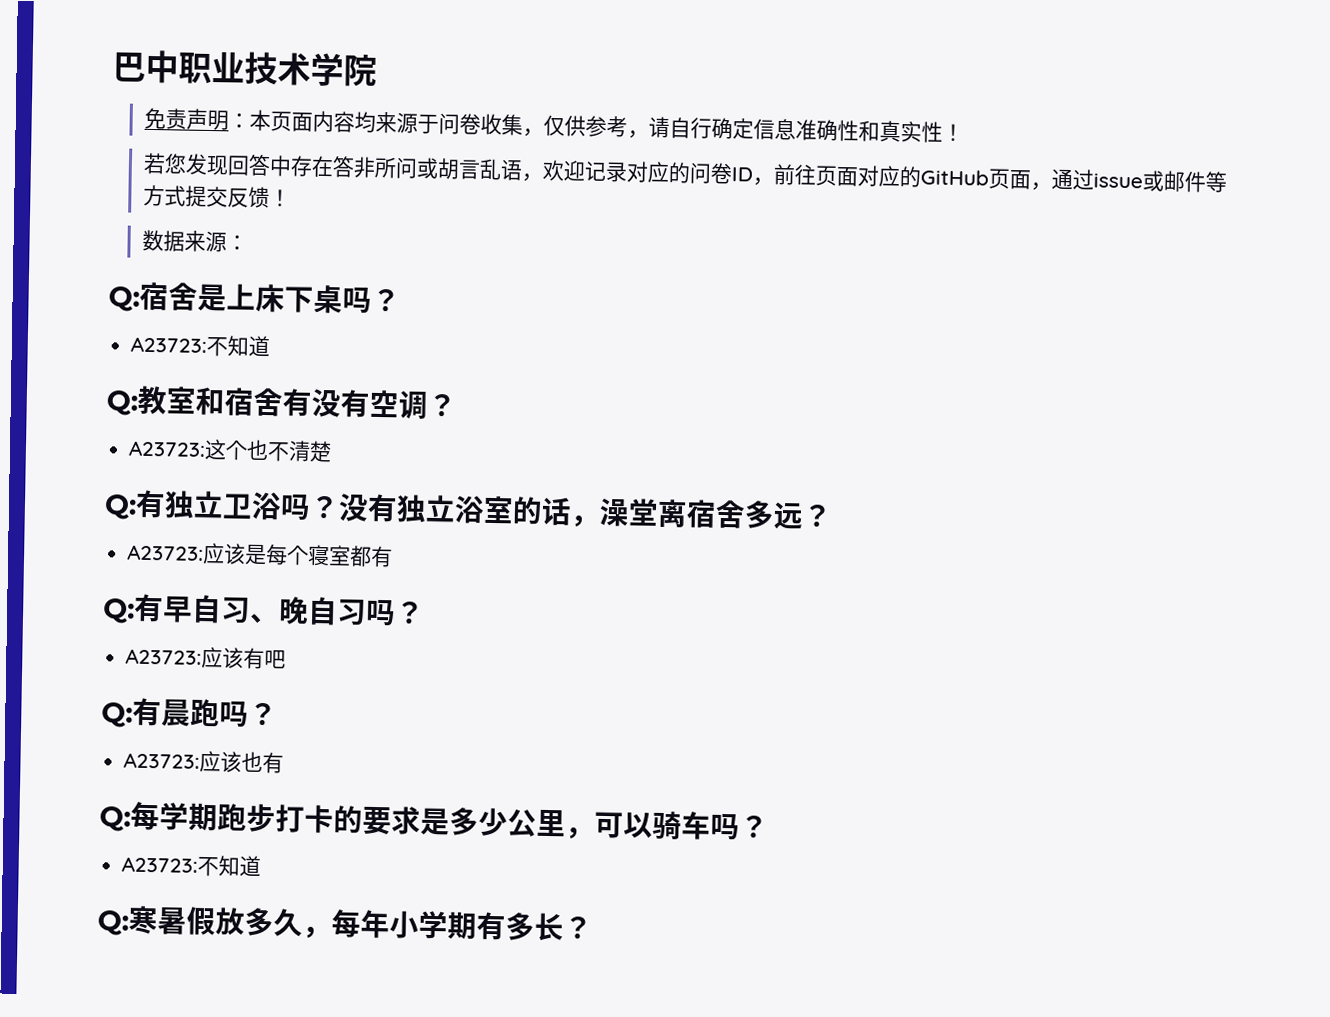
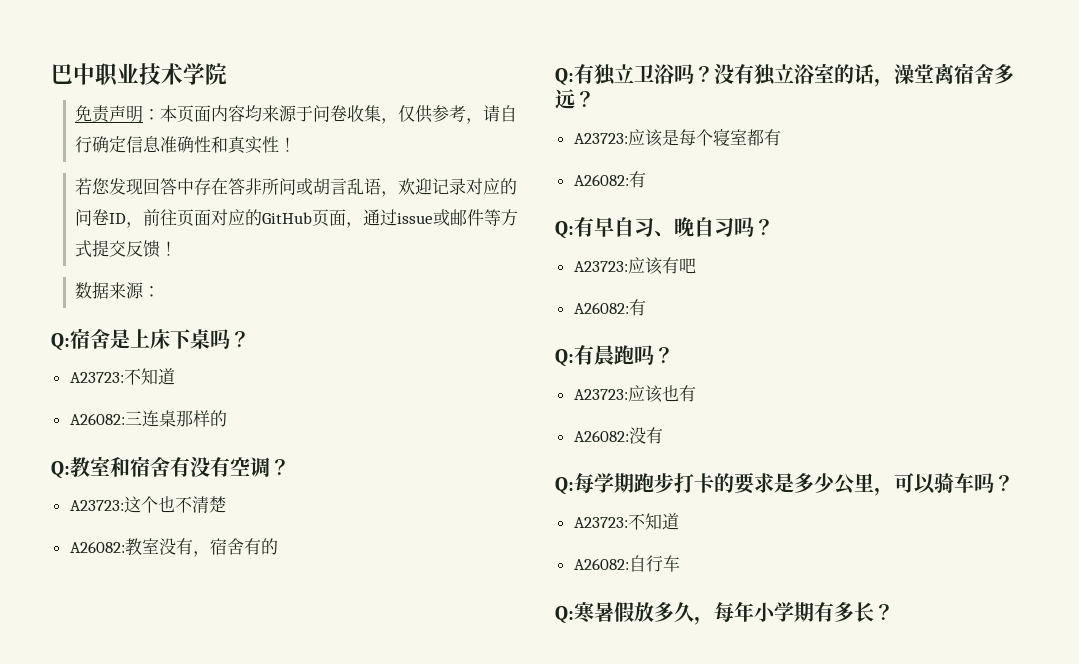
(271, 346) none -> [69,410,227,427] // A26082:三连桌那样的
(333, 451) none -> [69,538,278,557] // A26082:教室没有，宿舍有的
(394, 556) none -> [573,171,646,188] // A26082:有
(287, 659) none -> [573,299,646,316] // A26082:有
(285, 763) none -> [573,427,663,444] // A26082:没有
(262, 866) none -> [573,555,680,572] // A26082:自行车

